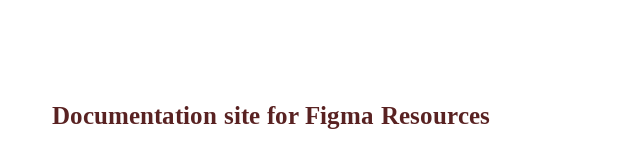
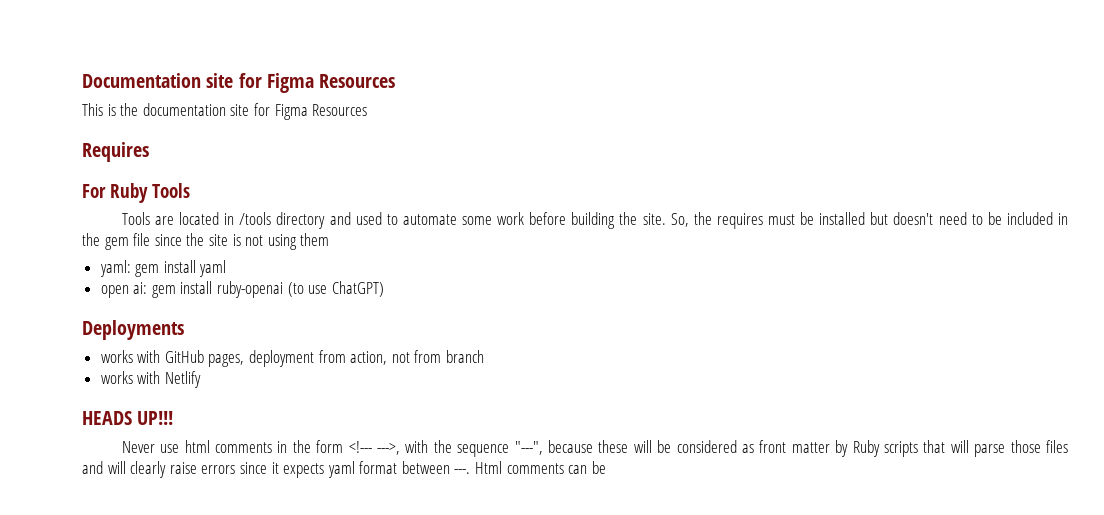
(490, 115) none -> [82,103,368,120] [82,142,149,162] [82,183,190,203] [121,212,1068,229] [82,233,330,250] [99,260,227,277] [100,281,384,298] [82,320,184,340] [100,350,485,367] [100,371,201,388] [82,411,174,425] [121,440,1068,457] [82,461,606,478] // This is the documentation site for Figma Resources // Requires // For Ruby Tools // Tools are located in /tools directory and used to automate some work before building the site. So, the requires must be installed but doesn't need to be included in the gem file since the site is not using them // yaml: gem install yaml // open ai: gem install ruby-openai (to use ChatGPT) // Deployments // works with GitHub pages, deployment from action, not from branch // works with Netlify // HEADS UP!!! // Never use html comments in the form <!--- --->, with the sequence "---", because these will be considered as front matter by Ruby scripts that will parse those files and will clearly raise errors since it expects yaml format between ---. Html comments can be

